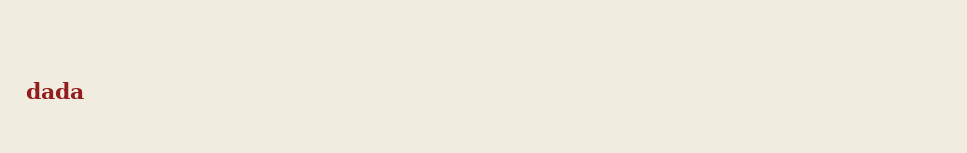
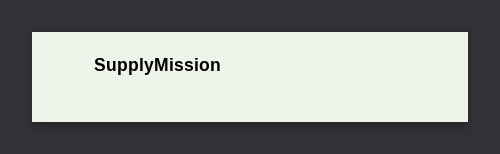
[26,82,84,99] dada -> [94,58,221,75] SupplyMission

